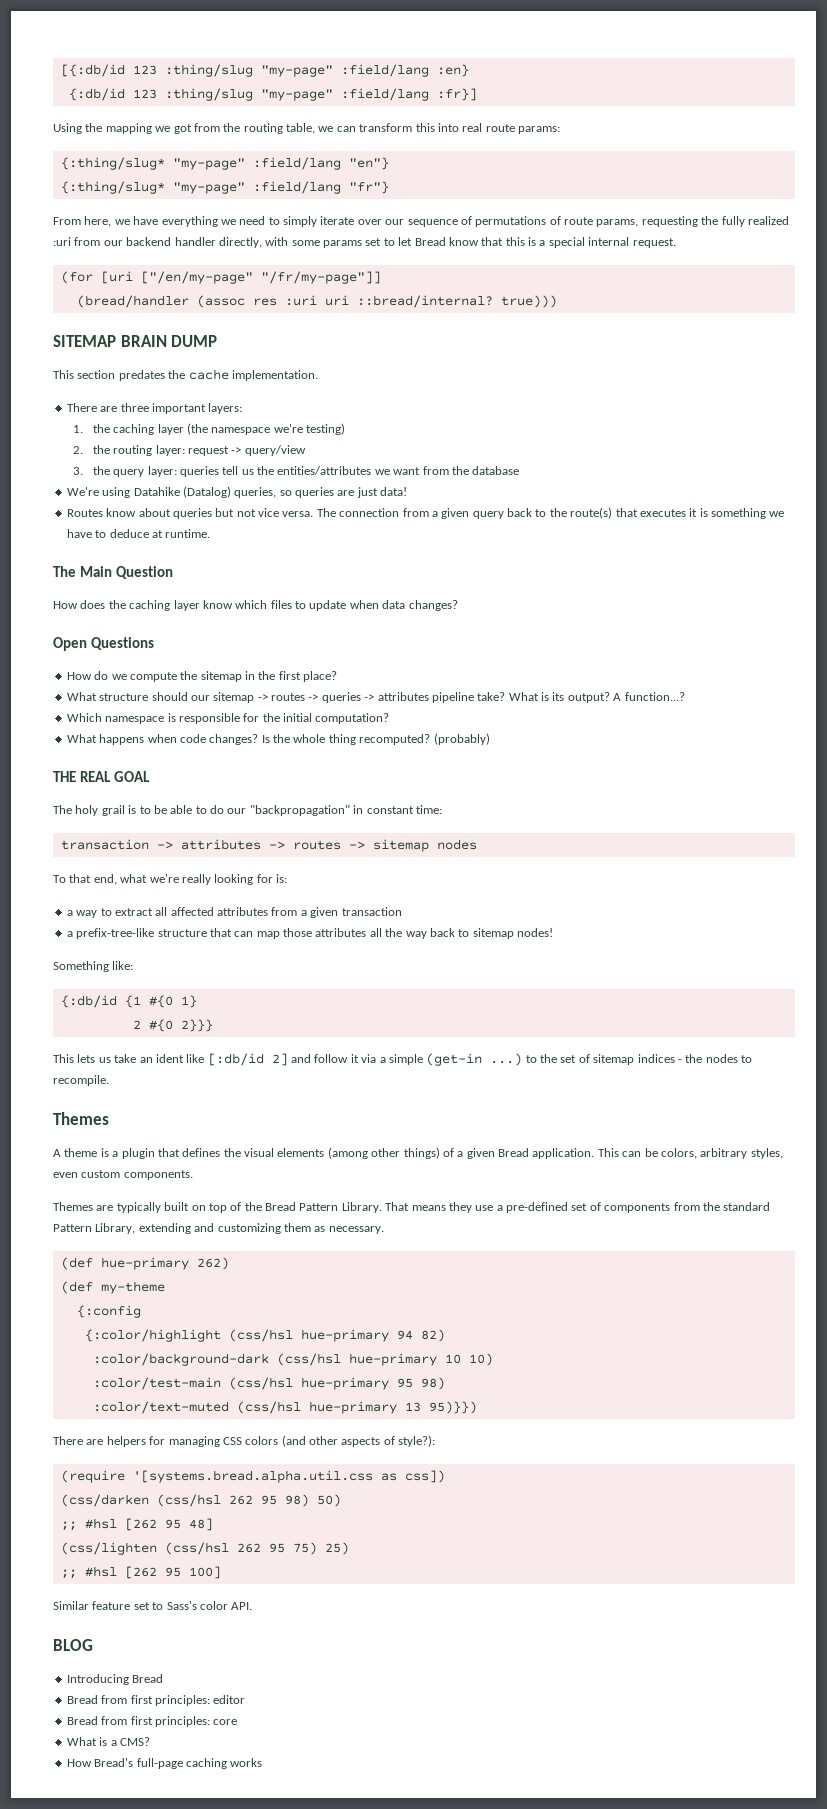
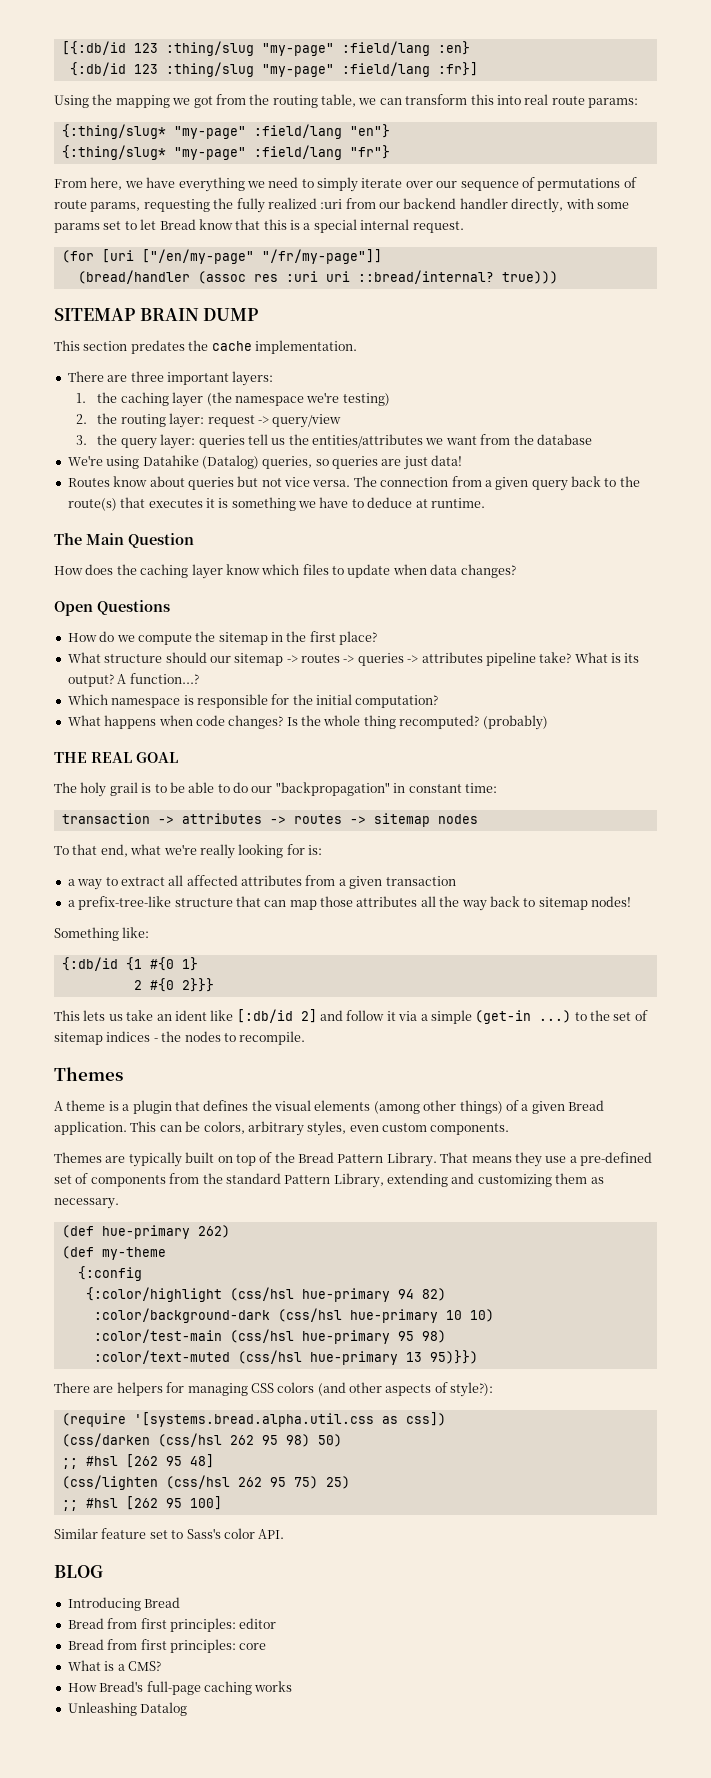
(263, 1762) none -> [67,1702,188,1716] // Unleashing Datalog

